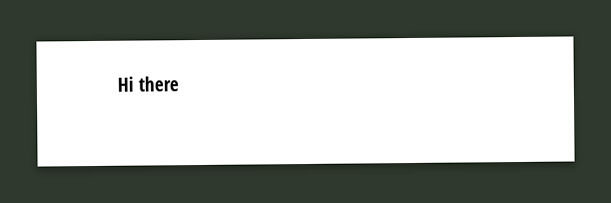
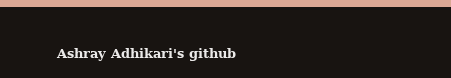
[117,76,180,92] Hi there -> [56,48,236,61] Ashray Adhikari's github

